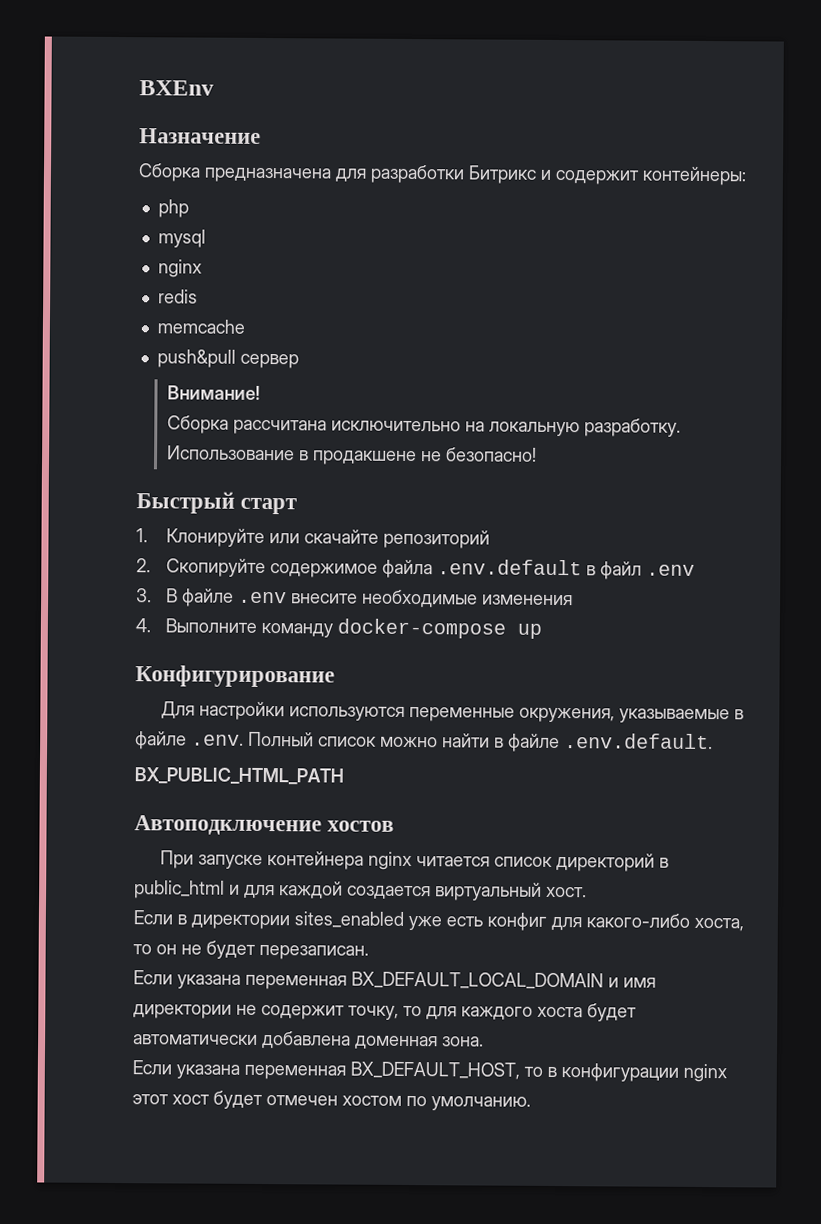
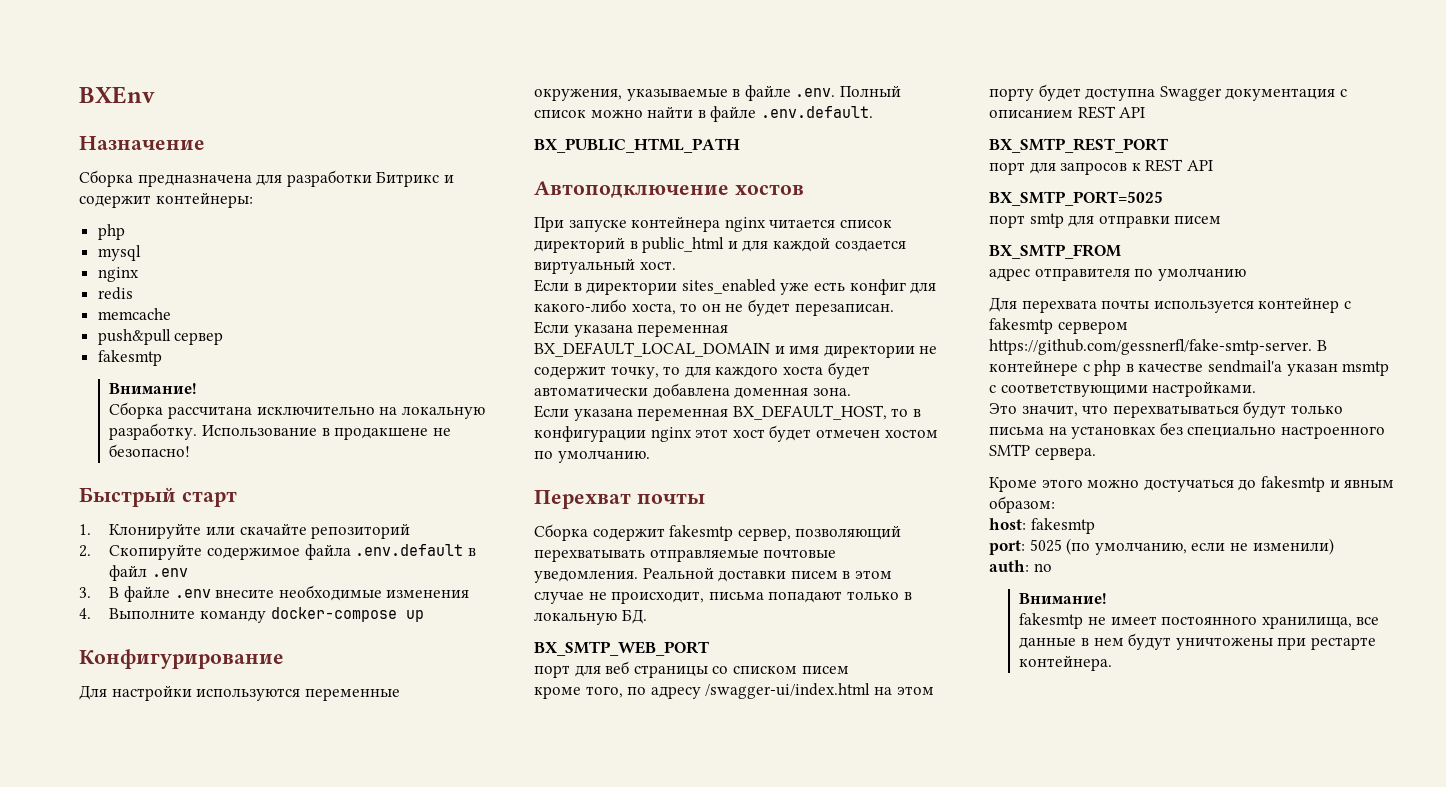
(299, 361) none -> [97,350,162,366] // fakesmtp
(531, 1103) none -> [534,490,705,509] [534,524,902,541] [534,549,837,562] [534,567,892,583] [534,591,912,604] [534,609,647,625] [534,641,709,656] [534,661,849,678] [534,683,934,699] [989,84,1347,101] [989,106,1146,119] [989,138,1168,153] [989,159,1213,175] [989,191,1163,206] [989,213,1222,228] [989,244,1121,259] [989,268,1246,281] [989,297,1351,313] [989,318,1128,334] [989,339,1327,355] [989,360,1390,376] [989,381,1257,397] [989,401,1343,418] [989,422,1385,439] [989,444,1096,460] [989,476,1395,492] [989,496,1055,513] [989,518,1095,534] [989,538,1334,555] [989,560,1052,572] [1019,593,1108,604] [1019,613,1380,629] [1019,633,1376,650] [1019,655,1113,671] // Перехват почты // Сборка содержит fakesmtp сервер, позволяющий перехватывать отправляемые почтовые уведомления. Реальной доставки писем в этом случае не происходит, письма попадают только в локальную БД. // BX_SMTP_WEB_PORT // порт для веб страницы со списком писем // кроме того, по адресу /swagger-ui/index.html на этом порту будет доступна Swagger документация с описанием REST API // BX_SMTP_REST_PORT // порт для запросов к REST API // BX_SMTP_PORT=5025 // порт smtp для отправки писем // BX_SMTP_FROM // адрес отправителя по умолчанию // Для перехвата почты используется контейнер с fakesmtp сервером https://github.com/gessnerfl/fake-smtp-server. В контейнере с php в качестве sendmail'а указан msmtp с соответствующими настройками. // Это значит, что перехватываться будут только письма на установках без специально настроенного SMTP сервера. // Кроме этого можно достучаться до fakesmtp и явным образом: // host: fakesmtp // port: 5025 (по умолчанию, если не изменили) // auth: no // Внимание! // fakesmtp не имеет постоянного хранилища, все данные в нем будут уничтожены при рестарте контейнера.

